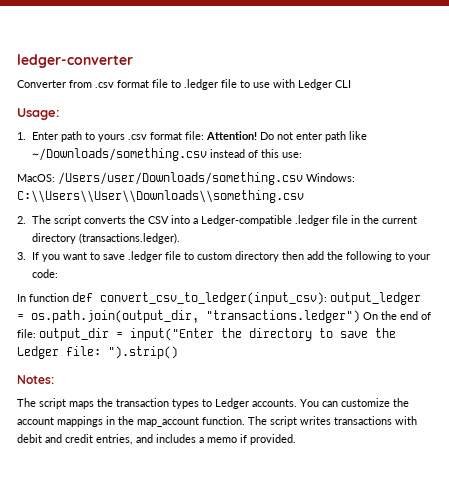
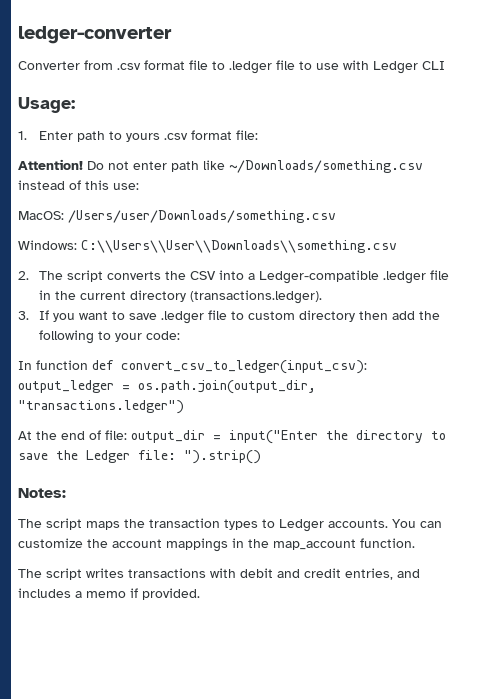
(204, 135) none -> (259, 135) //
(303, 178) none -> (336, 216) //
[363,312,378,320] On -> [18,431,32,440] // At
(245, 420) none -> (415, 543) //

